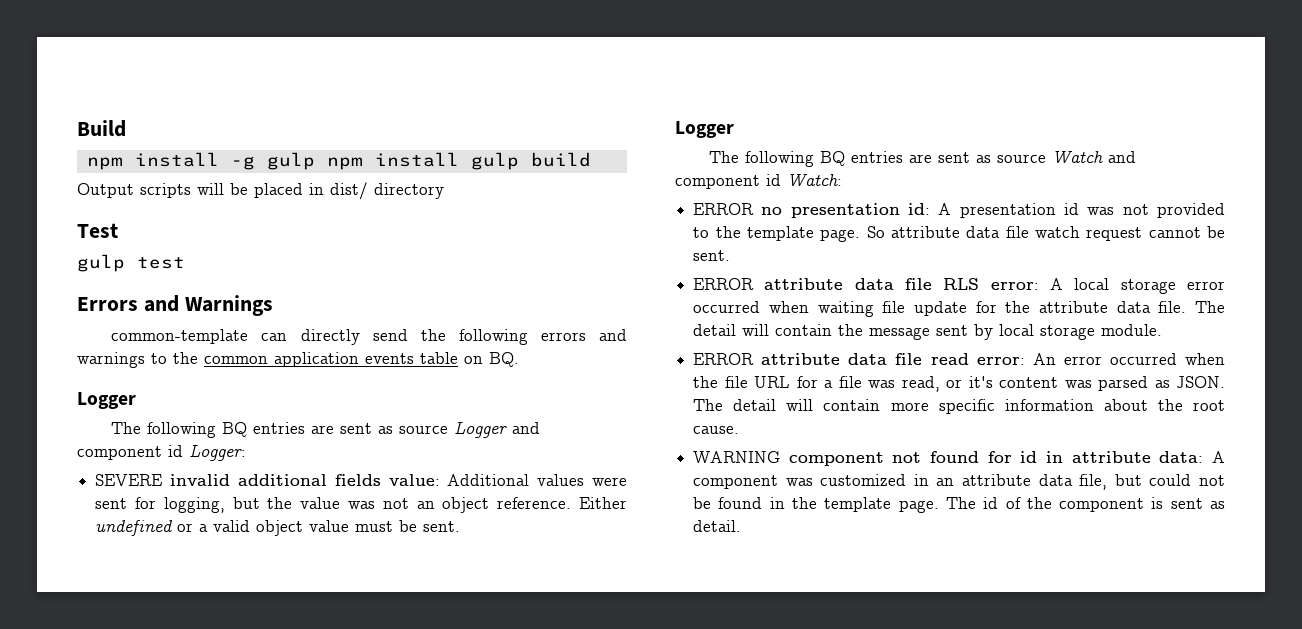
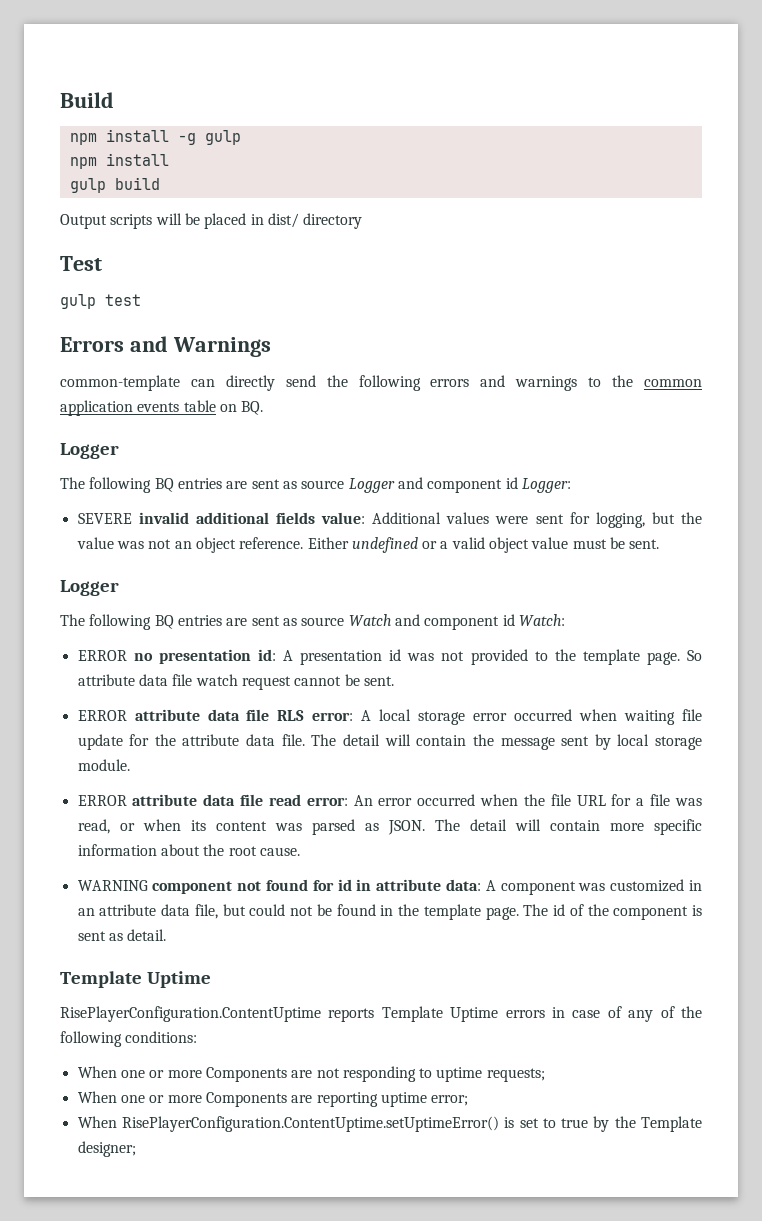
[326,152,459,170] npm install -> [69,153,169,169] // npm install //
[968,376,993,388] it's -> [142,819,206,831] when its
(742, 526) none -> [60,971,211,988] [60,1006,702,1022] [60,1031,198,1047] [77,1066,545,1082] [77,1091,469,1107] [77,1116,702,1132] [77,1141,136,1157] // Template Uptime // RisePlayerConfiguration.ContentUptime reports Template Uptime errors in case of any of the following conditions: // When one or more Components are not responding to uptime requests; // When one or more Components are reporting uptime error; // When RisePlayerConfiguration.ContentUptime.setUptimeError() is set to true by the Template designer;

